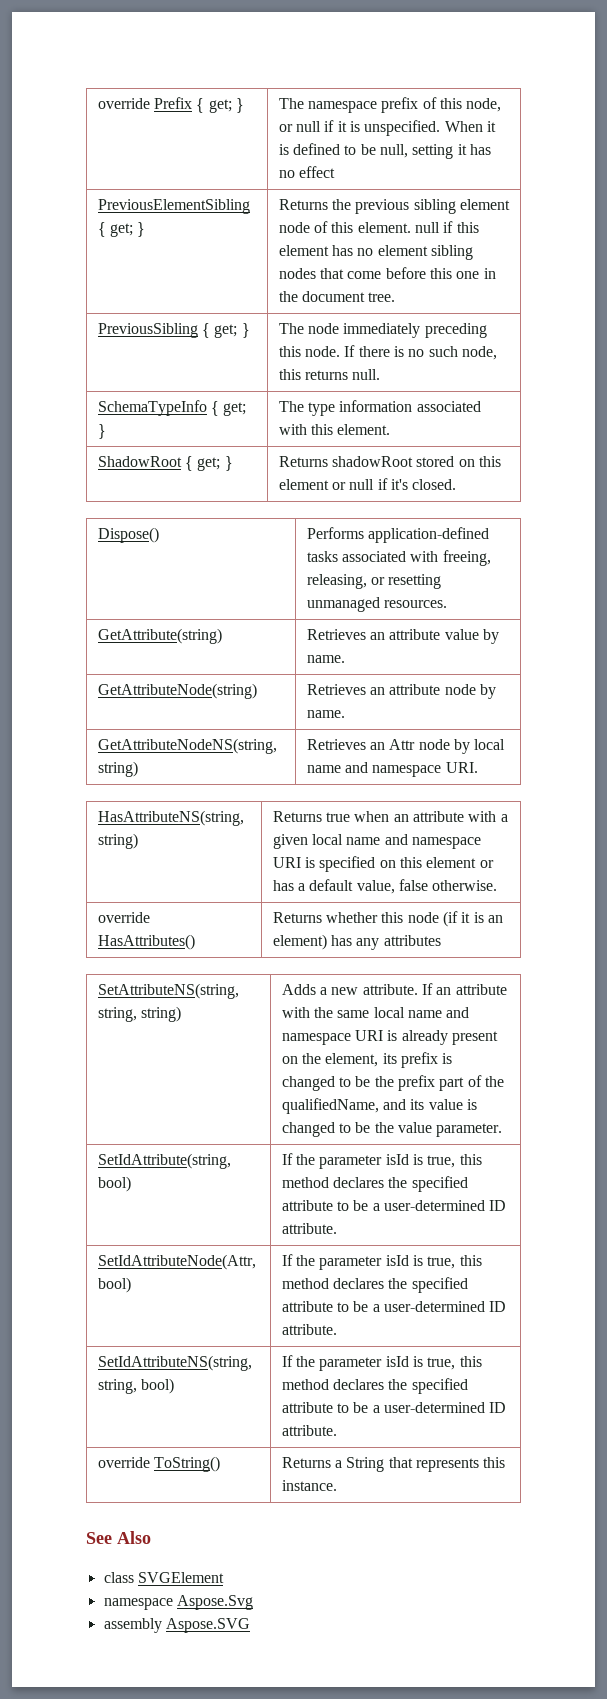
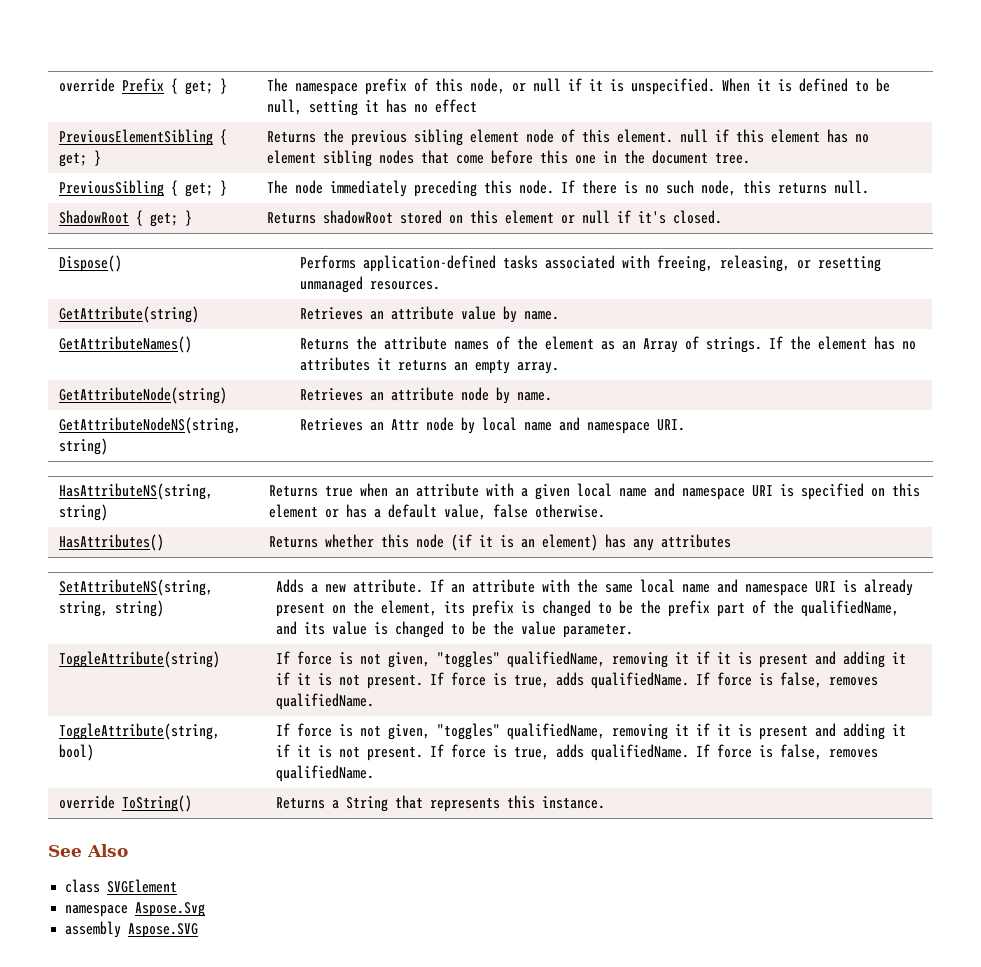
[97,400,247,416] [97,424,106,439] [278,400,481,416] [278,424,391,435] // SchemaTypeInfo { get; } | The type information associated with this element. -> (869, 187) none
(345, 659) none -> [58,336,192,353] [299,336,916,353] [299,357,559,374] // GetAttributeNames() | Returns the attribute names of the element as an Array of strings. If the element has no attributes it returns an empty array.
[97,912,150,923] override -> (605, 511) none
[97,1153,231,1169] [97,1176,131,1192] [281,1153,482,1169] [281,1176,468,1192] [281,1200,507,1211] [281,1223,337,1234] [97,1254,256,1270] [97,1277,131,1293] [281,1254,482,1270] [281,1277,468,1293] [281,1301,507,1312] [281,1324,337,1335] [97,1355,252,1371] [97,1378,175,1394] [281,1355,482,1371] [281,1378,468,1394] [281,1402,507,1413] [281,1425,337,1436] SetIdAttribute(string, bool) | If the parameter isId is true, this method declares the specified attribute to be a user-determined ID attribute. // SetIdAttributeNode(Attr, bool) | If the parameter isId is true, this method declares the specified attribute to be a user-determined ID attribute. // SetIdAttributeNS(string, string, bool) | If the parameter isId is true, this method declares the specified attribute to be a user-determined ID attribute. -> [58,651,220,668] [275,651,906,668] [275,672,878,689] [275,693,374,710] [58,723,220,740] [58,744,94,761] [275,723,906,740] [275,744,878,761] [275,765,374,782] ToggleAttribute(string) | If force is not given, "toggles" qualifiedName, removing it if it is present and adding it if it is not present. If force is true, adds qualifiedName. If force is false, removes qualifiedName. // ToggleAttribute(string, bool) | If force is not given, "toggles" qualifiedName, removing it if it is present and adding it if it is not present. If force is true, adds qualifiedName. If force is false, removes qualifiedName.

